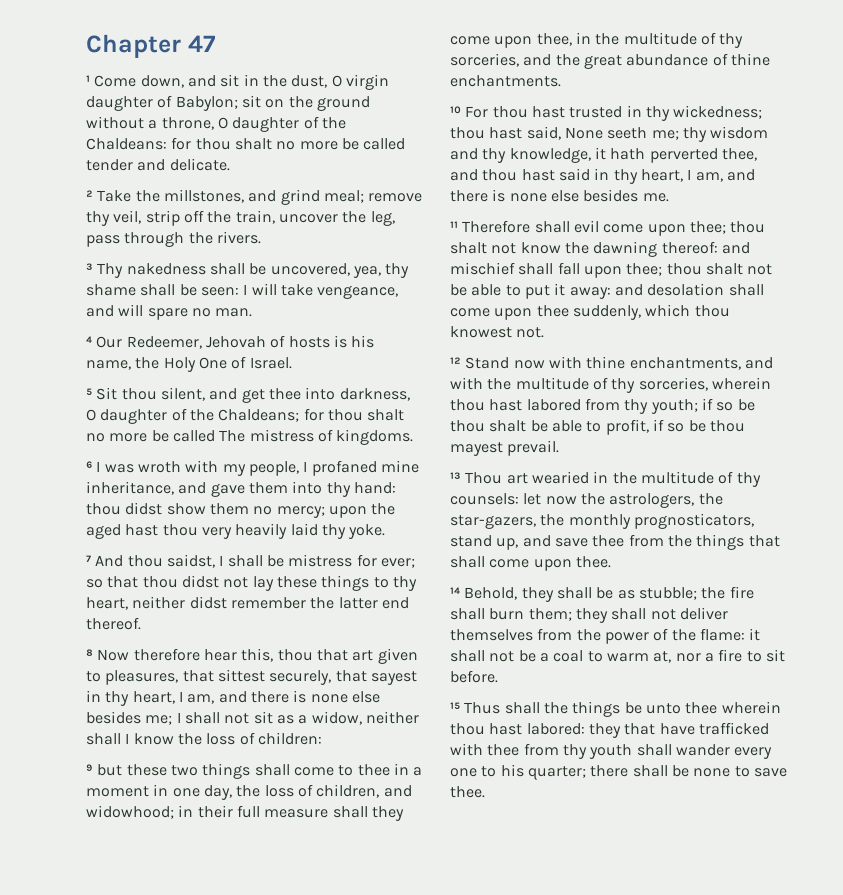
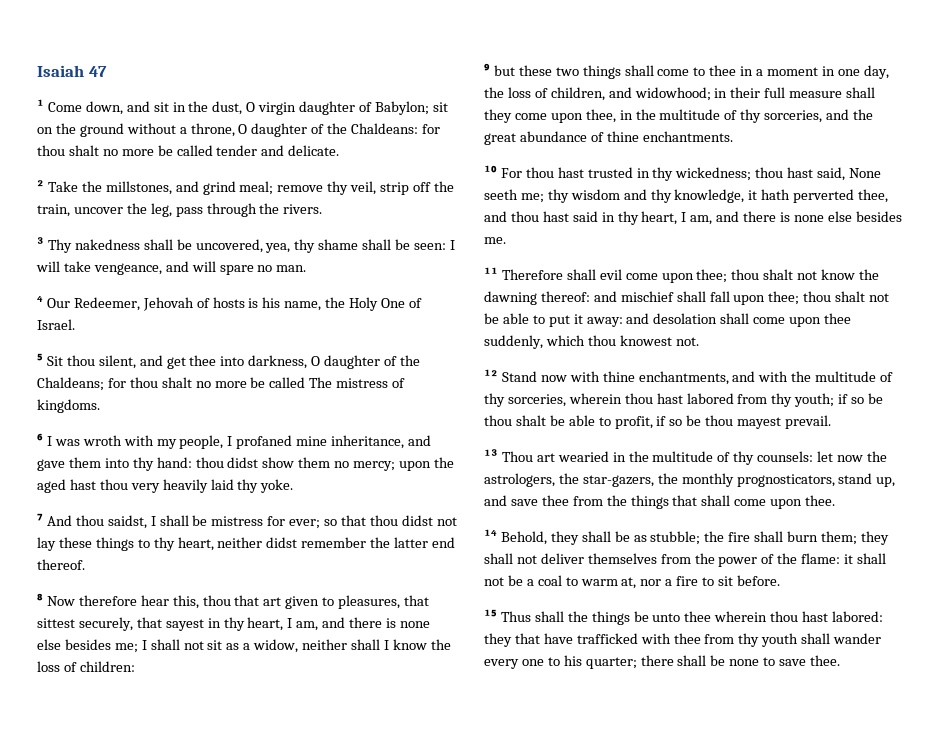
[86,34,181,58] Chapter -> [37,65,84,77] Isaiah

